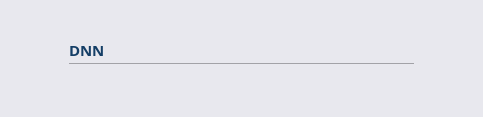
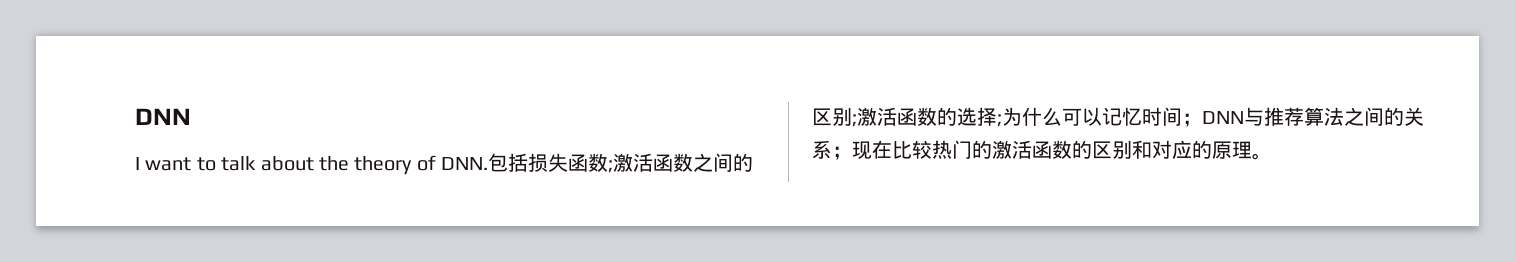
[69,46,104,56] DNN -> [135,108,191,125] [135,153,754,175] [812,107,1424,127] [812,140,1272,160] DNN // I want to talk about the theory of DNN.包括损失函数;激活函数之间的区别;激活函数的选择;为什么可以记忆时间；DNN与推荐算法之间的关系；现在比较热门的激活函数的区别和对应的原理。

